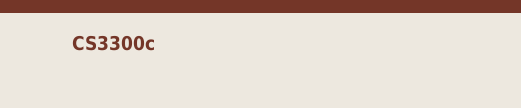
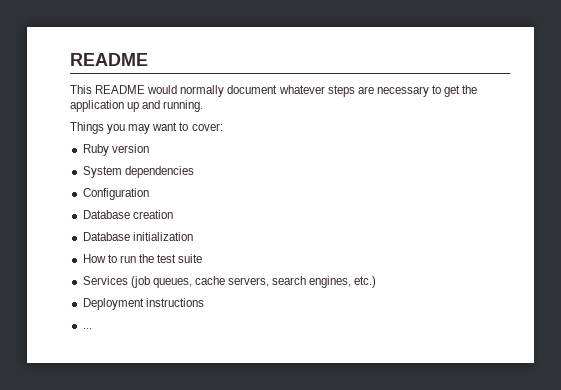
[72,35,155,51] CS3300c -> [70,53,148,66] [70,85,478,97] [70,100,204,112] [70,122,223,134] [82,144,149,156] [82,166,194,178] [82,188,149,200] [82,210,173,219] [82,232,193,241] [82,254,203,263] [82,276,377,288] [82,298,204,310] [82,328,92,329] README // This README would normally document whatever steps are necessary to get the application up and running. // Things you may want to cover: // Ruby version // System dependencies // Configuration // Database creation // Database initialization // How to run the test suite // Services (job queues, cache servers, search engines, etc.) // Deployment instructions // ...

